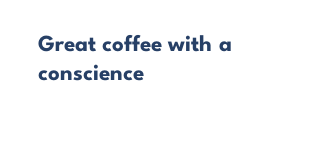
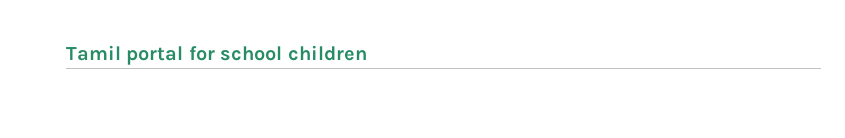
[38,34,232,52] [38,64,144,81] Great coffee with a conscience -> [66,45,367,65] Tamil portal for school children

